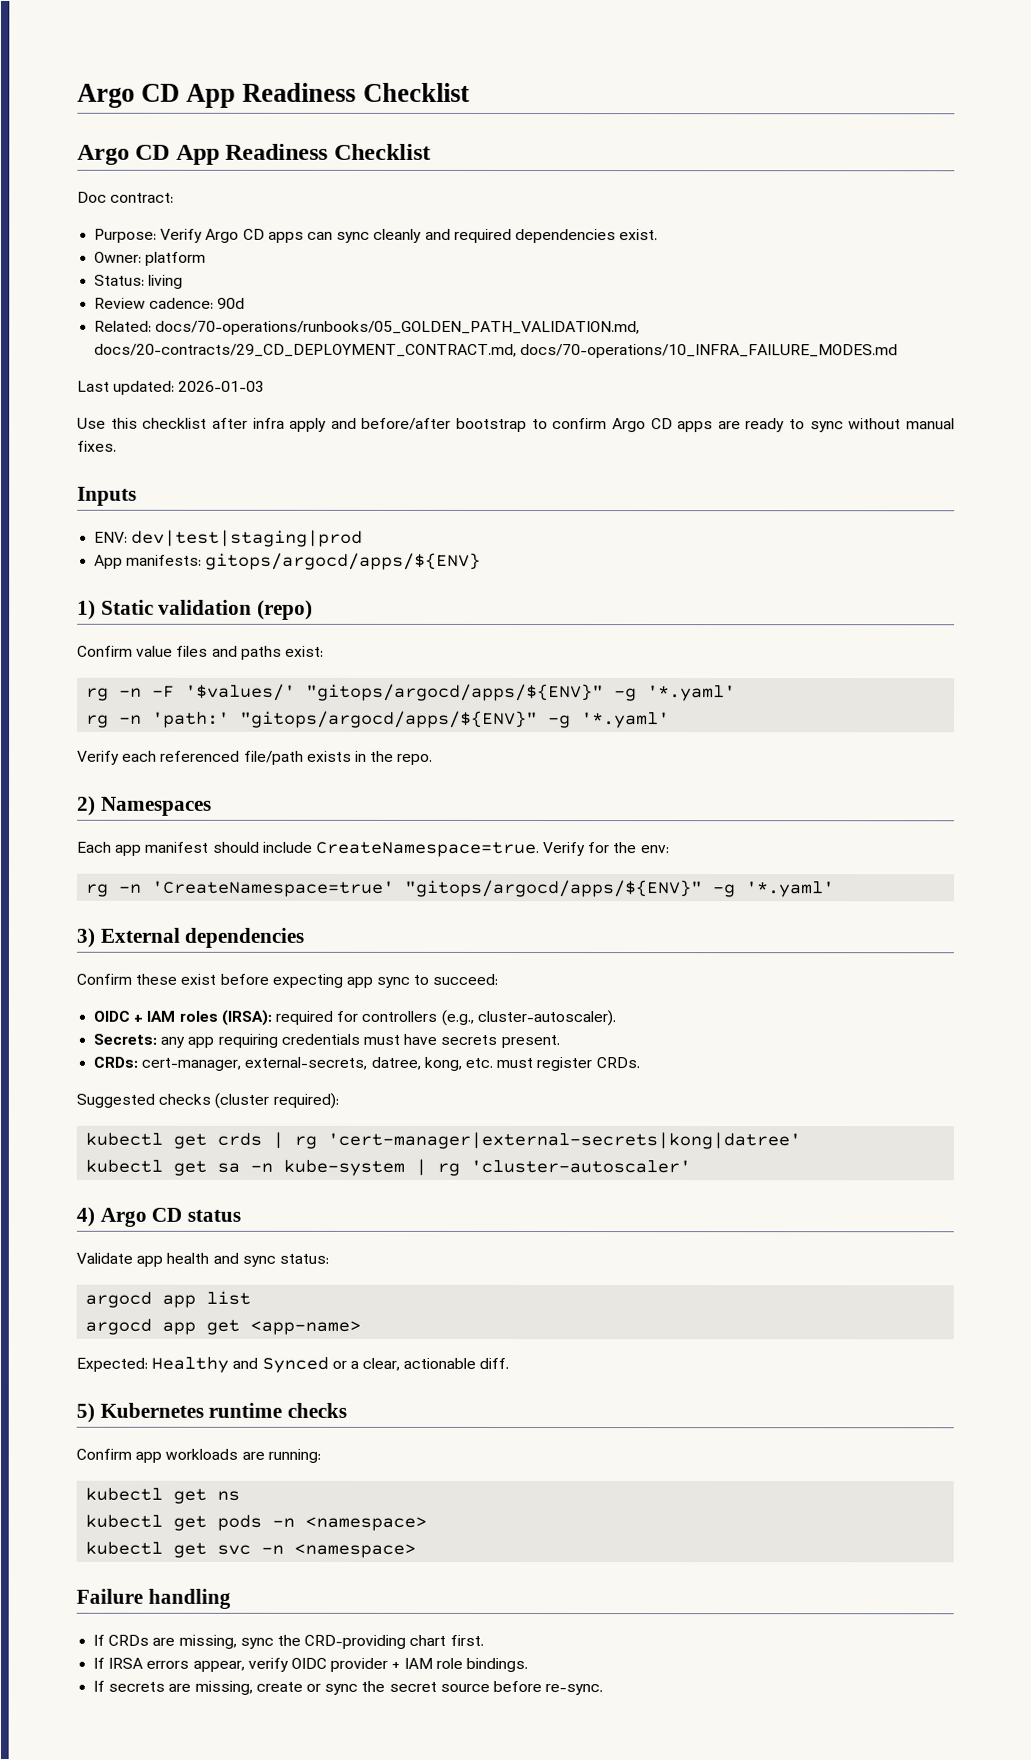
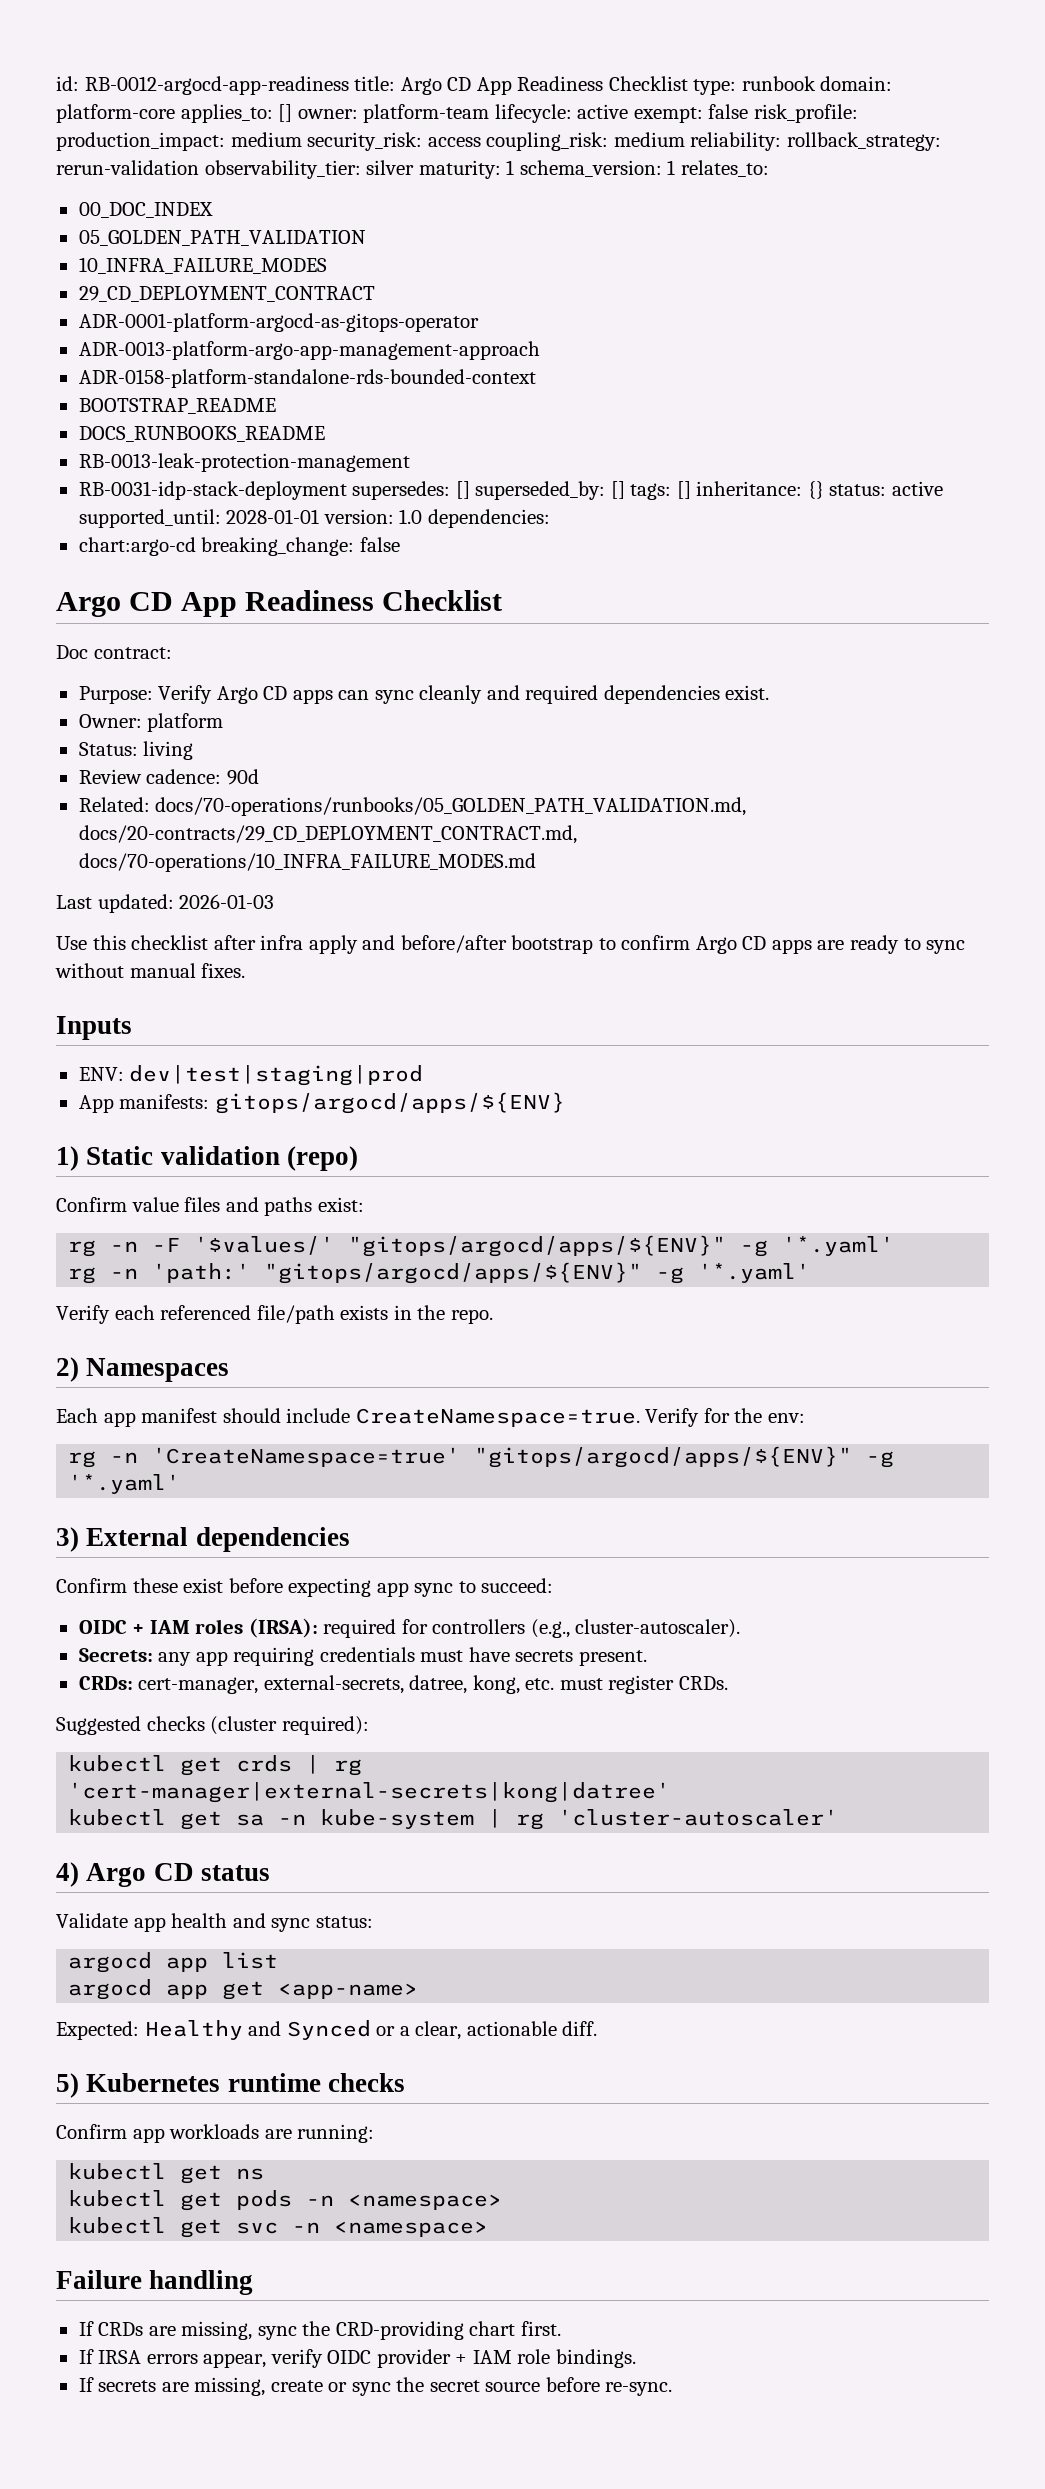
[77,82,470,108] Argo CD App Readiness Checklist -> [56,76,893,95] [56,104,858,123] [56,132,941,151] [56,160,769,179] [78,202,213,218] [78,230,366,246] [78,257,327,274] [78,286,375,302] [78,313,479,332] [78,341,540,360] [78,369,536,388] [78,398,276,414] [78,426,325,442] [78,453,410,472] [78,481,943,500] [78,509,550,528] [78,537,400,556] id: RB-0012-argocd-app-readiness title: Argo CD App Readiness Checklist type: runbook domain: platform-core applies_to: [] owner: platform-team lifecycle: active exempt: false risk_profile: production_impact: medium security_risk: access coupling_risk: medium reliability: rollback_strategy: rerun-validation observability_tier: silver maturity: 1 schema_version: 1 relates_to: // 00_DOC_INDEX // 05_GOLDEN_PATH_VALIDATION // 10_INFRA_FAILURE_MODES // 29_CD_DEPLOYMENT_CONTRACT // ADR-0001-platform-argocd-as-gitops-operator // ADR-0013-platform-argo-app-management-approach // ADR-0158-platform-standalone-rds-bounded-context // BOOTSTRAP_README // DOCS_RUNBOOKS_README // RB-0013-leak-protection-management // RB-0031-idp-stack-deployment supersedes: [] superseded_by: [] tags: [] inheritance: {} status: active supported_until: 2028-01-01 version: 1.0 dependencies: // chart:argo-cd breaking_change: false

